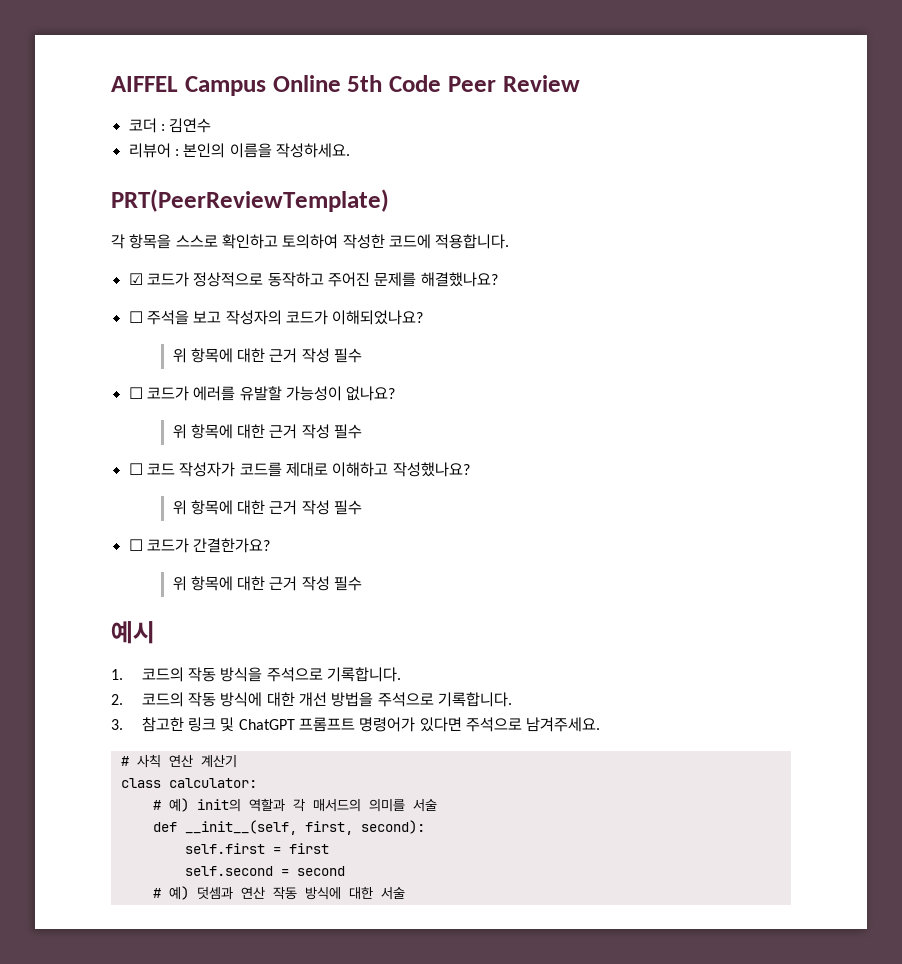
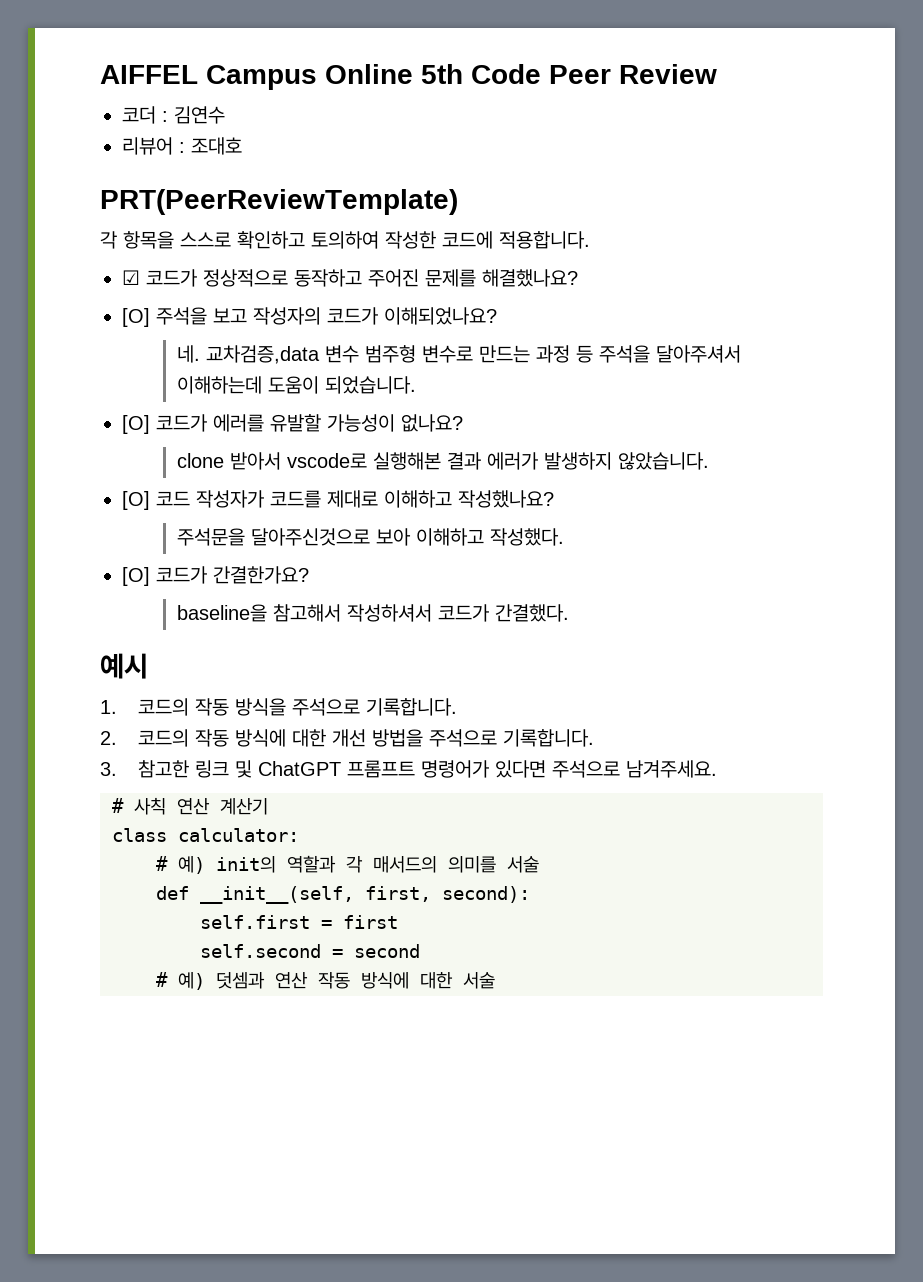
[183,143,350,158] 본인의 이름을 작성하세요. -> [191,137,242,155] 조대호
[128,311,143,323] ☐ -> [122,308,150,327] [O]
[172,348,363,363] [128,387,143,399] 위 항목에 대한 근거 작성 필수 // ☐ -> [176,345,741,364] [176,376,416,394] [122,415,150,434] 네. 교차검증,data 변수 범주형 변수로 만드는 과정 등 주석을 달아주셔서 이해하는데 도움이 되었습니다. // [O]
[172,424,363,439] [128,463,143,475] 위 항목에 대한 근거 작성 필수 // ☐ -> [176,452,709,470] [122,491,150,510] clone 받아서 vscode로 실행해본 결과 에러가 발생하지 않았습니다. // [O]
[172,500,363,515] [128,538,271,553] [172,576,363,591] 위 항목에 대한 근거 작성 필수 // ☐ 코드가 간결한가요? // 위 항목에 대한 근거 작성 필수 -> [176,528,564,546] [122,566,309,586] [176,604,569,622] 주석문을 달아주신것으로 보아 이해하고 작성했다. // [O] 코드가 간결한가요? // baseline을 참고해서 작성하셔서 코드가 간결했다.

